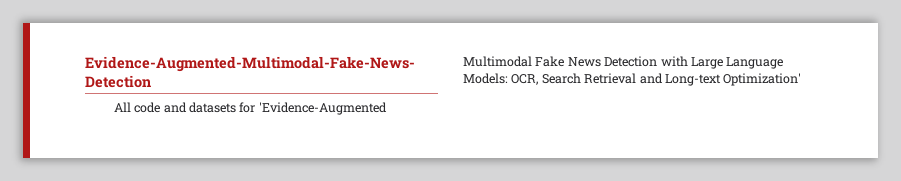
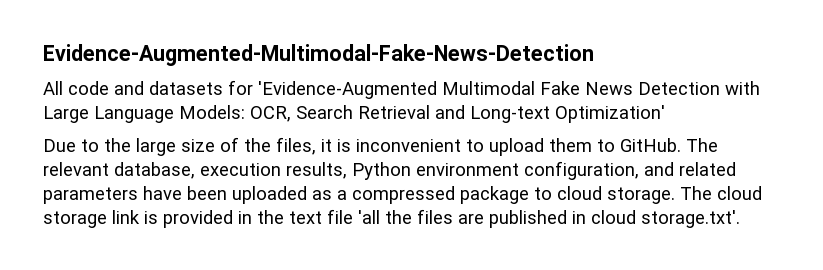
(802, 79) none -> [43,137,718,156] [43,161,736,180] [43,186,762,204] [43,209,740,228] // Due to the large size of the files, it is inconvenient to upload them to GitHub. The relevant database, execution results, Python environment configuration, and related parameters have been uploaded as a compressed package to cloud storage. The cloud storage link is provided in the text file 'all the files are published in cloud storage.txt'.

